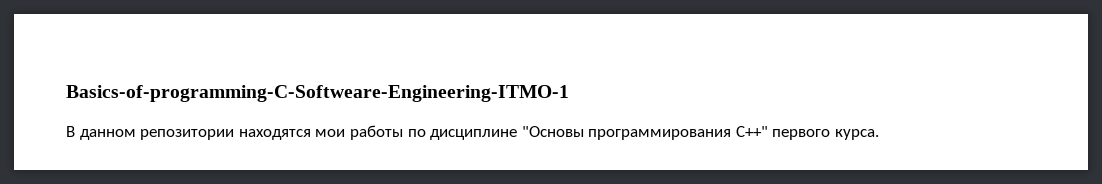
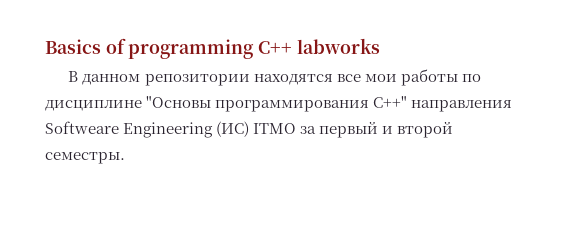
[66,85,569,102] Basics-of-programming-C-Softweare-Engineering-ITMO-1 -> [45,38,380,59] Basics of programming C++ labworks
(311, 134) none -> [336,74,361,82] все
[772,129,880,140] первого курса. -> [411,100,513,112] [45,121,454,138] [45,152,125,164] направления Softweare Engineering (ИС) ITMO за первый и второй семестры.

